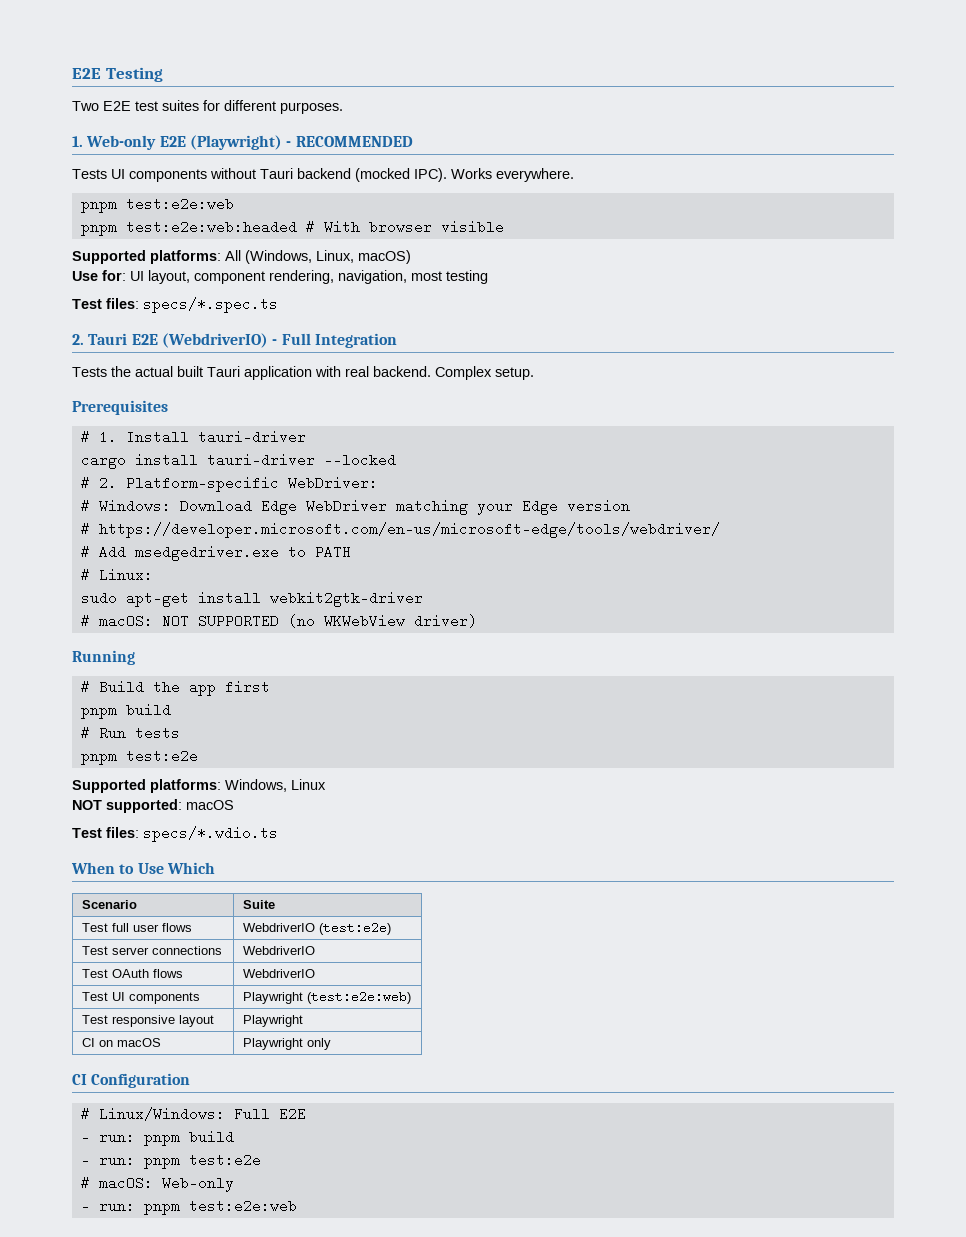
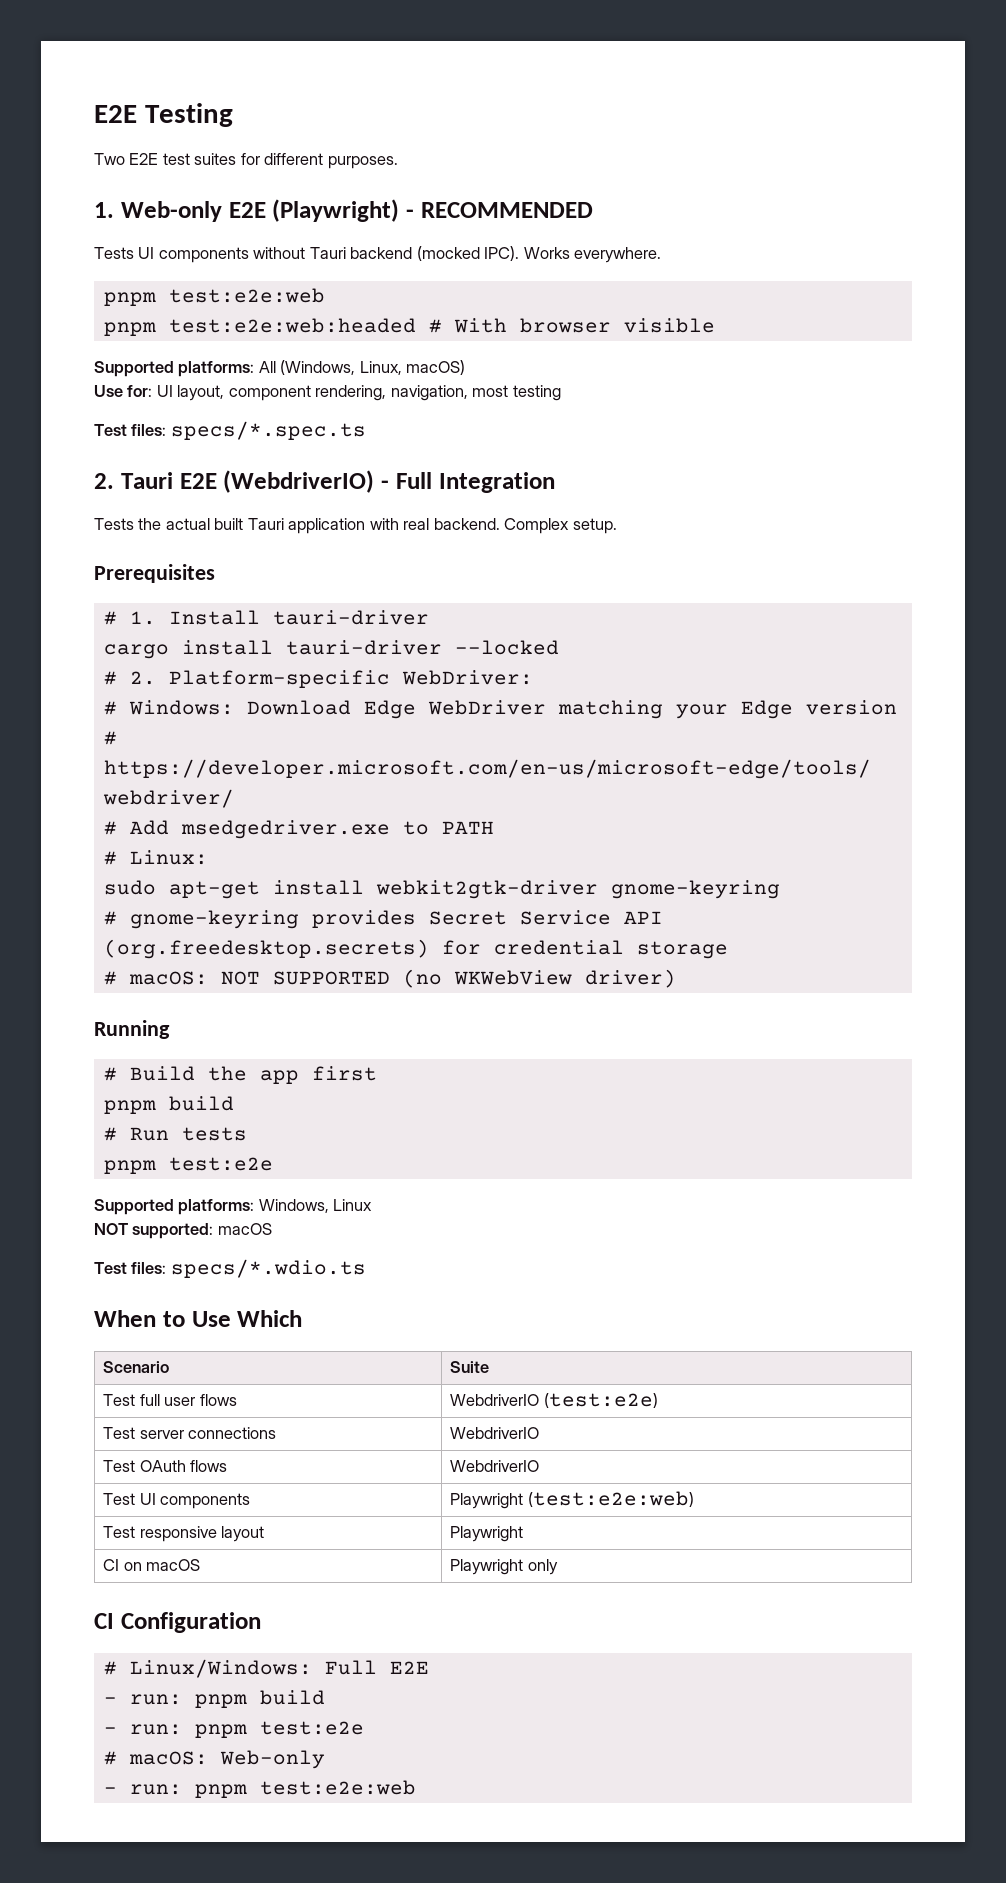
(423, 599) none -> [610,880,780,899] [103,910,663,929] [103,939,728,959] gnome-keyring // # gnome-keyring provides Secret Service API (org.freedesktop.secrets) for credential storage

